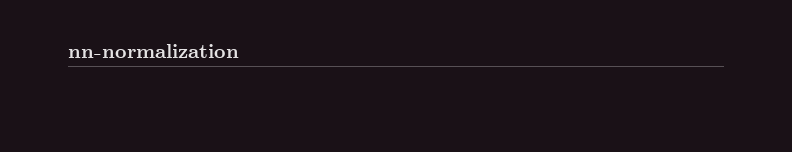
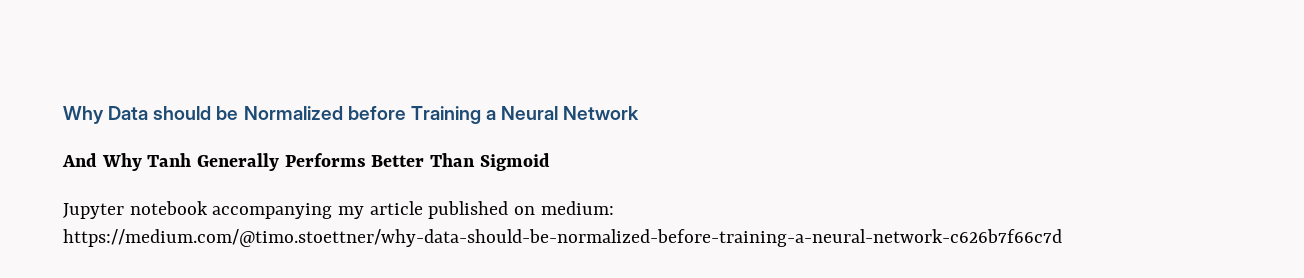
[68,44,239,58] nn-normalization -> [63,106,640,124] [62,153,550,171] [63,201,614,219] [63,229,1062,247] Why Data should be Normalized before Training a Neural Network // And Why Tanh Generally Performs Better Than Sigmoid // Jupyter notebook accompanying my article published on medium: https://medium.com/@timo.stoettner/why-data-should-be-normalized-before-training-a-neural-network-c626b7f66c7d

